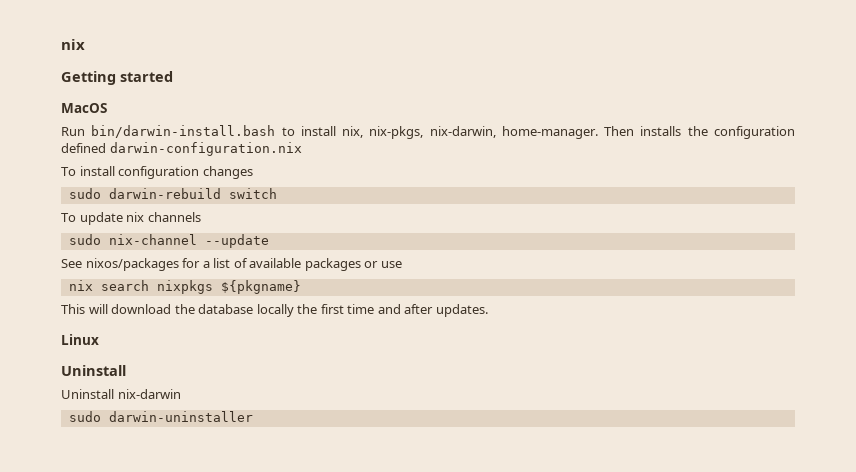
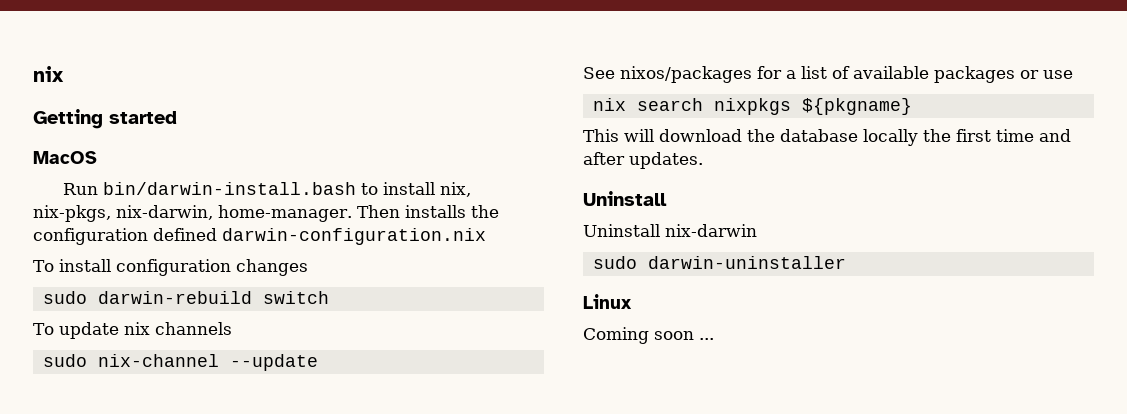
[61,334,99,345] // Linux -> (703, 160) none
(253, 416) none -> [583,294,632,309] [583,327,714,344] // Linux // Coming soon ...

